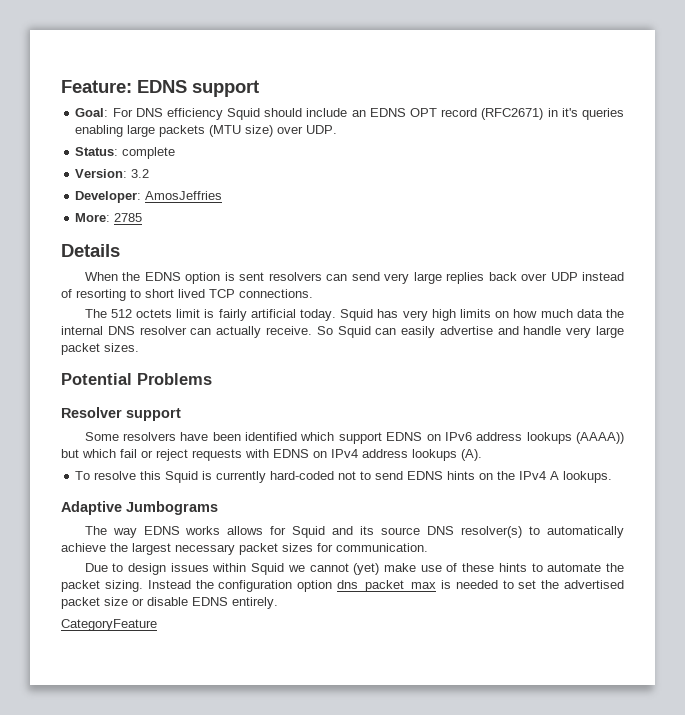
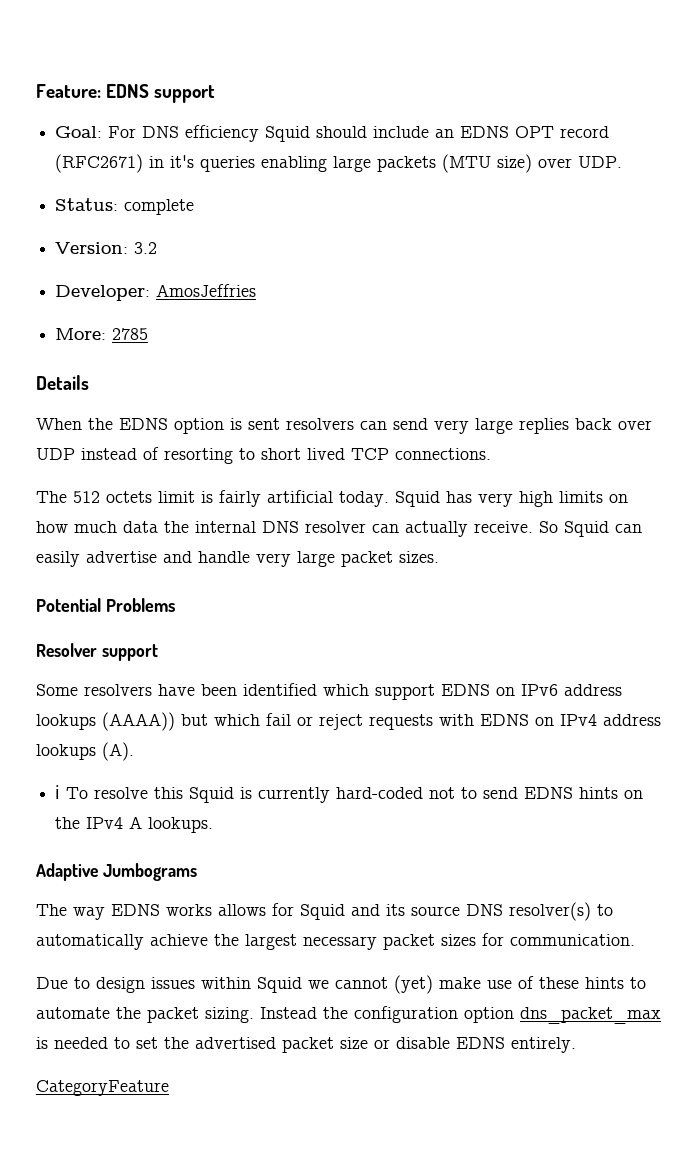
(482, 455) none -> [55,785,61,799] ℹ

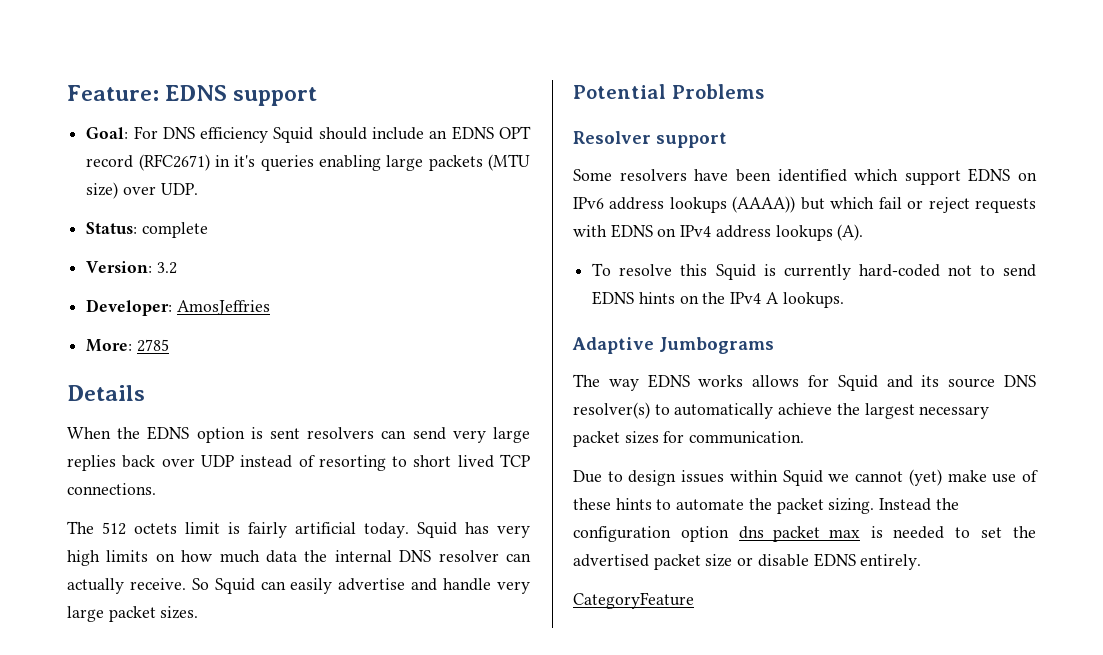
[55,785,61,799] ℹ -> (864, 232) none

